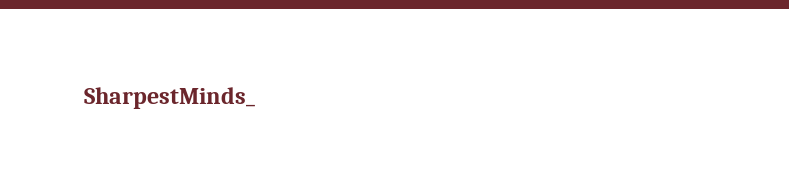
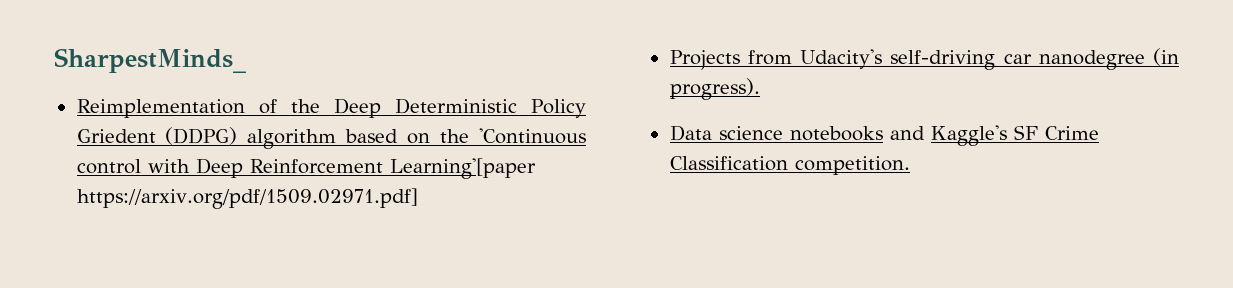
(255, 98) none -> [76,98,587,118] [76,127,586,149] [76,158,536,179] [76,188,418,209] [669,48,1179,70] [669,78,760,100] [669,125,1099,146] [669,156,910,175] // Reimplementation of the Deep Deterministic Policy Griedent (DDPG) algorithm based on the 'Continuous control with Deep Reinforcement Learning'[paper https://arxiv.org/pdf/1509.02971.pdf] // Projects from Udacity's self-driving car nanodegree (in progress). // Data science notebooks and Kaggle's SF Crime Classification competition.

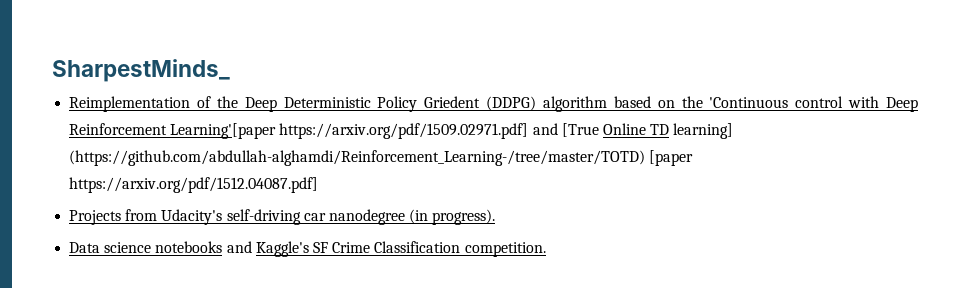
(418, 198) none -> [532,123,734,139] [69,150,694,166] [69,177,319,193] and [True Online TD learning] (https://github.com/abdullah-alghamdi/Reinforcement_Learning-/tree/master/TOTD) [paper https://arxiv.org/pdf/1512.04087.pdf]

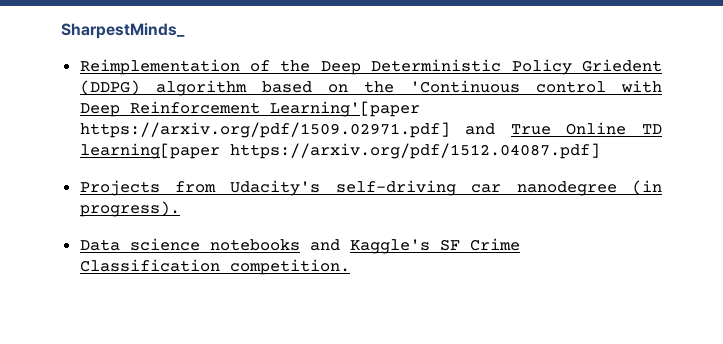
[561,123,599,137] [True -> [510,124,551,135] True
[673,123,734,139] [69,150,694,166] learning] (https://github.com/abdullah-alghamdi/Reinforcement_Learning-/tree/master/TOTD) [paper -> [79,143,220,159] learning[paper

